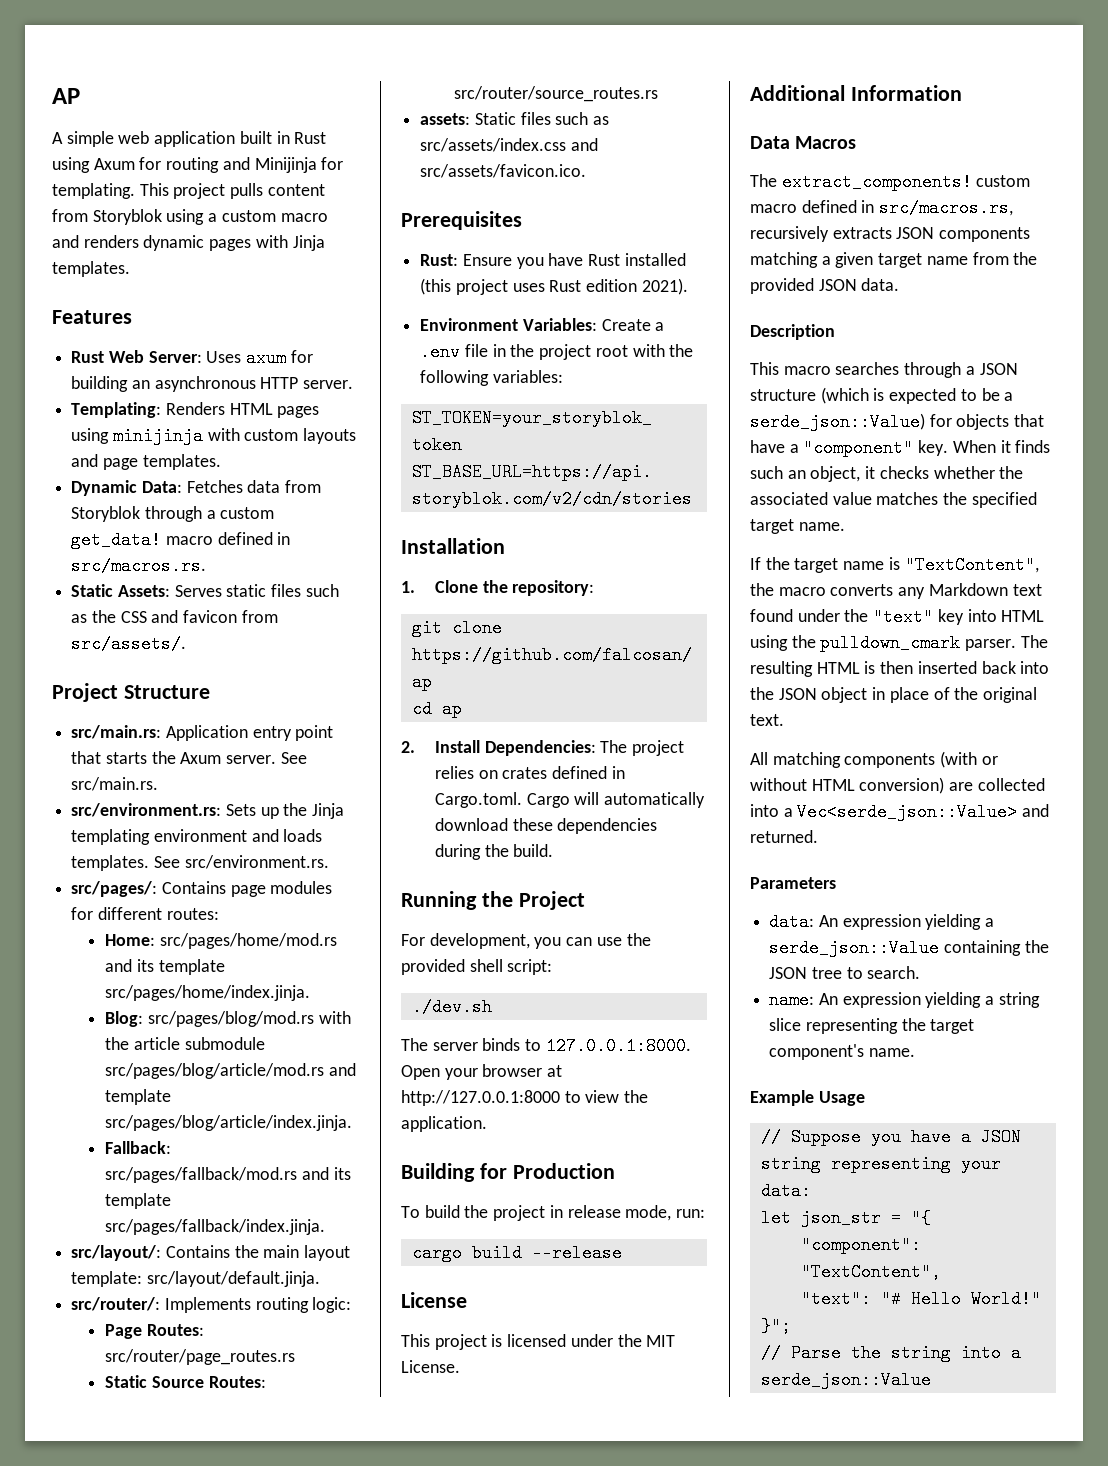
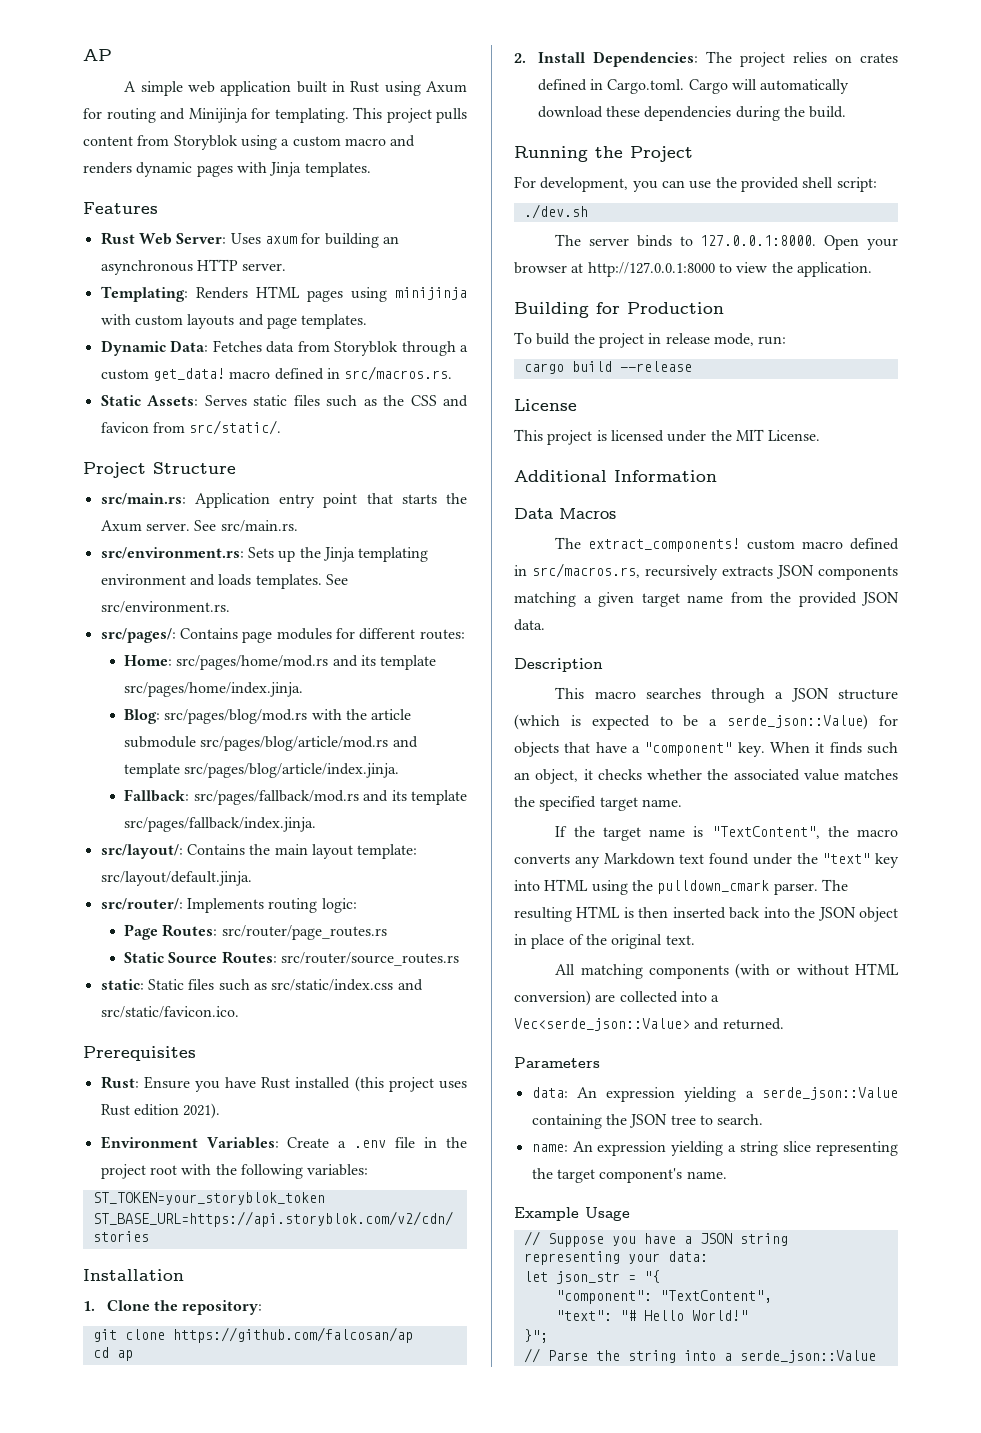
[71,635,187,653] src/assets/. -> [189,420,282,435] src/static/.
[420,113,471,125] assets: -> [100,979,144,990] static:
[420,138,598,152] [420,164,587,178] src/assets/index.css and src/assets/favicon.ico. -> [271,979,423,991] [100,1006,239,1018] src/static/index.css and src/static/favicon.ico.

